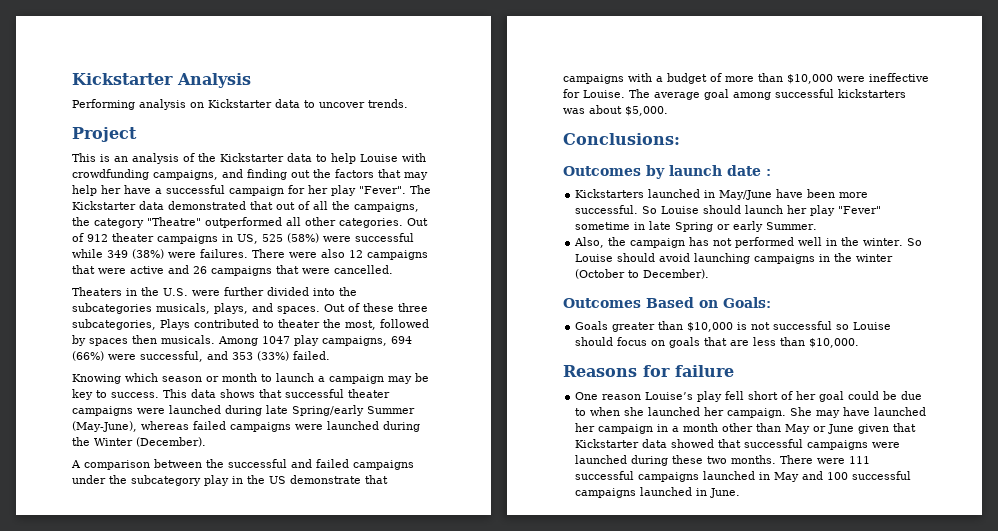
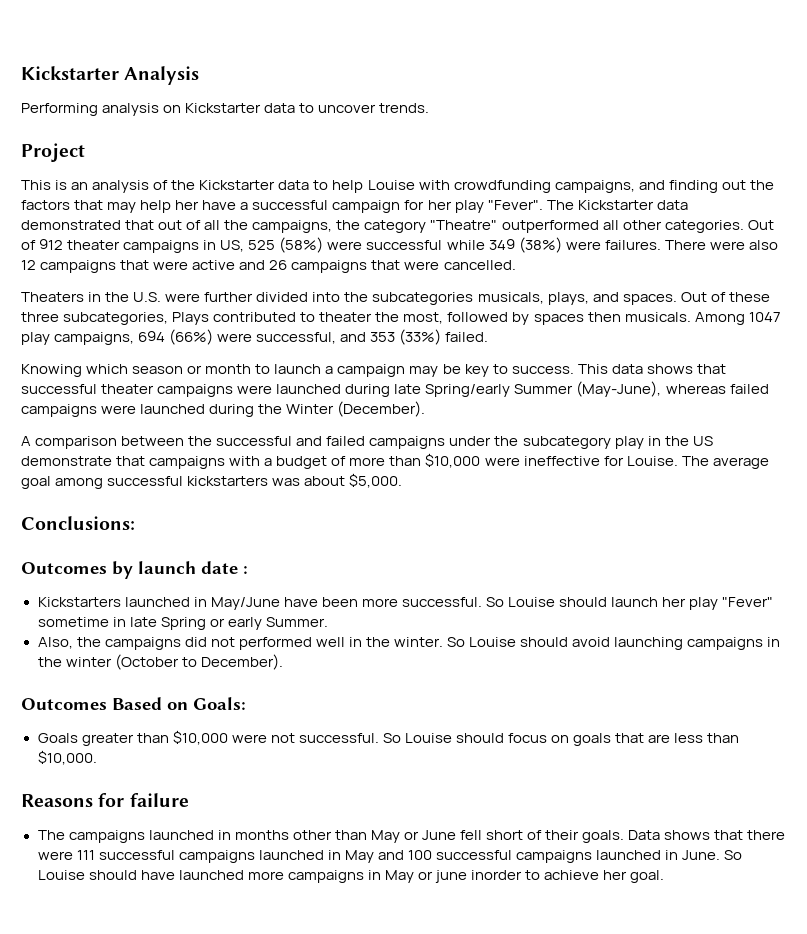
[630,237,710,248] campaign has -> [104,637,207,650] campaigns did
[737,321,850,330] is not successful so -> [231,733,401,743] were not successful. So
[575,391,923,402] [575,407,927,418] [575,423,719,434] One reason Louise’s play fell short of her goal could be due to when she launched her campaign. She may have launched her campaign in a month -> [37,830,289,843] The campaigns launched in months
[858,423,917,434] [575,439,901,450] [575,455,814,466] given that Kickstarter data showed that successful campaigns were launched during these two months. There -> [460,830,786,843] fell short of their goals. Data shows that there
(741, 493) none -> [724,850,743,860] [37,870,665,883] So Louise should have launched more campaigns in May or june inorder to achieve her goal.

